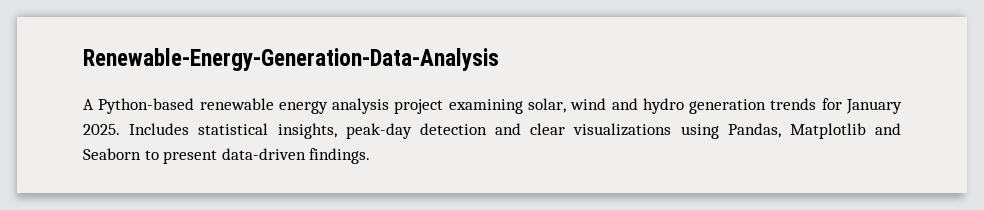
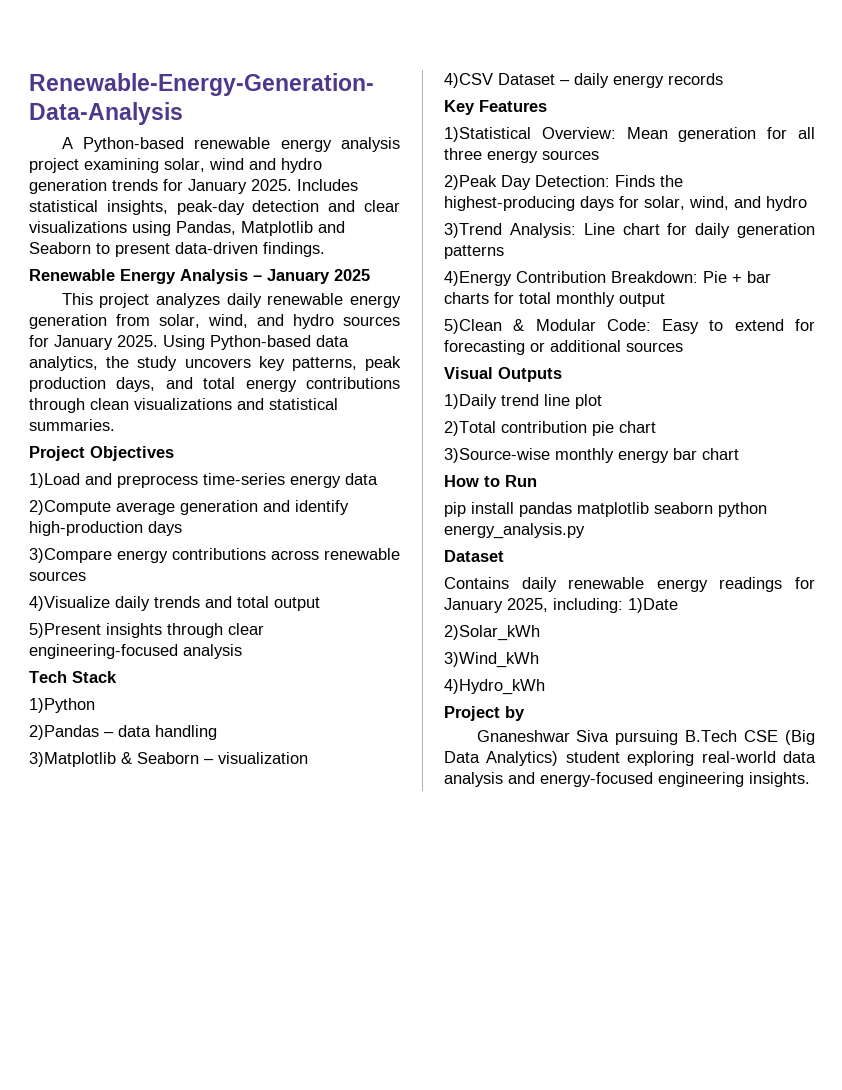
(371, 156) none -> [29,269,370,284] [61,293,401,308] [29,314,400,329] [29,335,349,350] [29,356,401,371] [29,377,400,392] [29,398,338,413] [29,419,115,431] [29,446,174,461] [29,473,378,488] [29,500,349,515] [29,521,182,536] [29,548,400,563] [29,571,86,581] [29,596,320,611] [29,623,264,638] [29,644,242,659] [29,671,117,683] [29,698,95,713] [29,725,217,740] [29,752,308,767] [444,73,723,88] [444,100,547,115] [444,127,815,142] [444,148,599,163] [444,175,683,190] [444,196,807,211] [444,223,815,238] [444,245,504,259] [444,271,771,286] [444,292,665,307] [444,319,815,334] [444,340,683,355] [444,367,562,382] [444,394,602,409] [444,421,656,436] [444,448,739,463] [444,475,537,487] [444,502,767,517] [444,523,585,539] [444,550,504,562] [444,577,815,592] [444,598,678,613] [444,625,540,641] [444,652,539,668] [444,679,545,695] [444,706,525,721] [476,730,815,745] [444,751,816,766] [444,772,810,787] // Renewable Energy Analysis – January 2025 // This project analyzes daily renewable energy generation from solar, wind, and hydro sources for January 2025. Using Python-based data analytics, the study uncovers key patterns, peak production days, and total energy contributions through clean visualizations and statistical summaries. // Project Objectives // 1)Load and preprocess time-series energy data // 2)Compute average generation and identify high-production days // 3)Compare energy contributions across renewable sources // 4)Visualize daily trends and total output // 5)Present insights through clear engineering-focused analysis // Tech Stack // 1)Python // 2)Pandas – data handling // 3)Matplotlib & Seaborn – visualization // 4)CSV Dataset – daily energy records // Key Features // 1)Statistical Overview: Mean generation for all three energy sources // 2)Peak Day Detection: Finds the highest-producing days for solar, wind, and hydro // 3)Trend Analysis: Line chart for daily generation patterns // 4)Energy Contribution Breakdown: Pie + bar charts for total monthly output // 5)Clean & Modular Code: Easy to extend for forecasting or additional sources // Visual Outputs // 1)Daily trend line plot // 2)Total contribution pie chart // 3)Source-wise monthly energy bar chart // How to Run // pip install pandas matplotlib seaborn python energy_analysis.py // Dataset // Contains daily renewable energy readings for January 2025, including: 1)Date // 2)Solar_kWh // 3)Wind_kWh // 4)Hydro_kWh // Project by // Gnaneshwar Siva pursuing B.Tech CSE (Big Data Analytics) student exploring real-world data analysis and energy-focused engineering insights.

